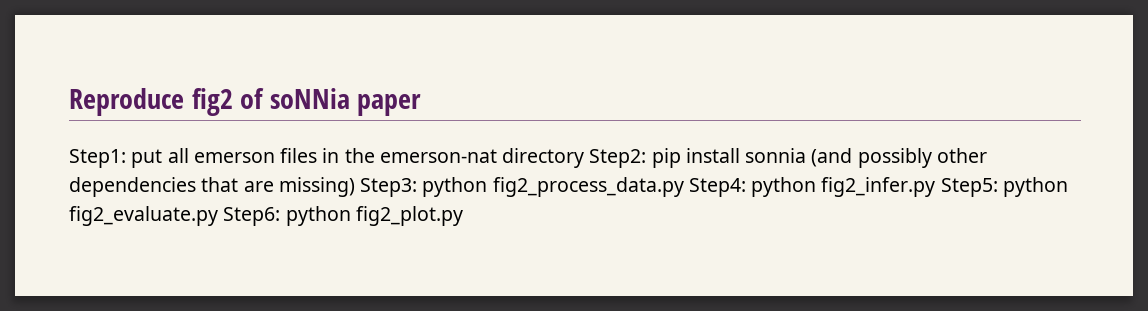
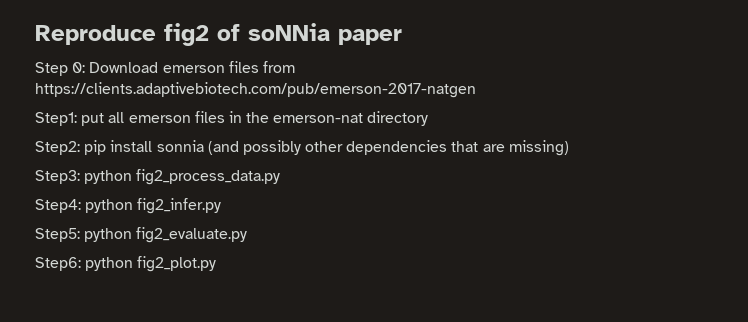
(422, 105) none -> [35,61,295,76] [35,82,476,98] // Step 0: Download emerson files from https://clients.adaptivebiotech.com/pub/emerson-2017-natgen
(585, 158) none -> (429, 118) //
(355, 187) none -> (569, 148) //
(684, 187) none -> (281, 177) //
(936, 187) none -> (222, 206) //
(218, 216) none -> (248, 235) //

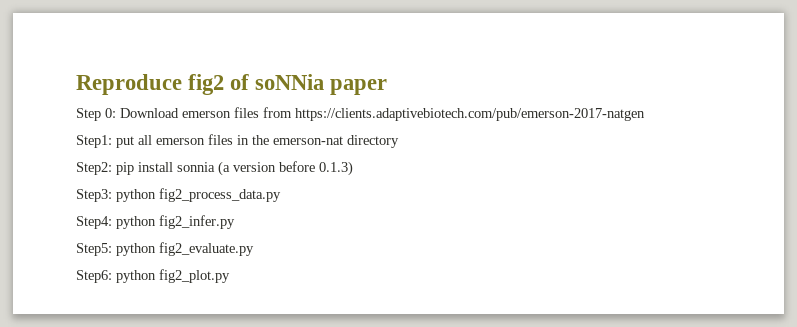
[207,140,569,156] (and possibly other dependencies that are missing) -> [218,161,353,176] (a version before 0.1.3)

